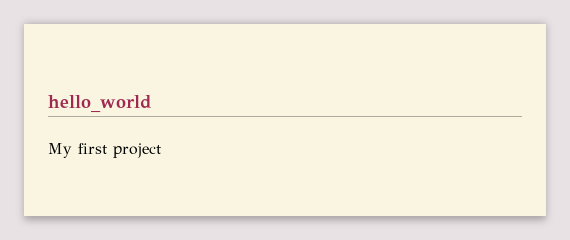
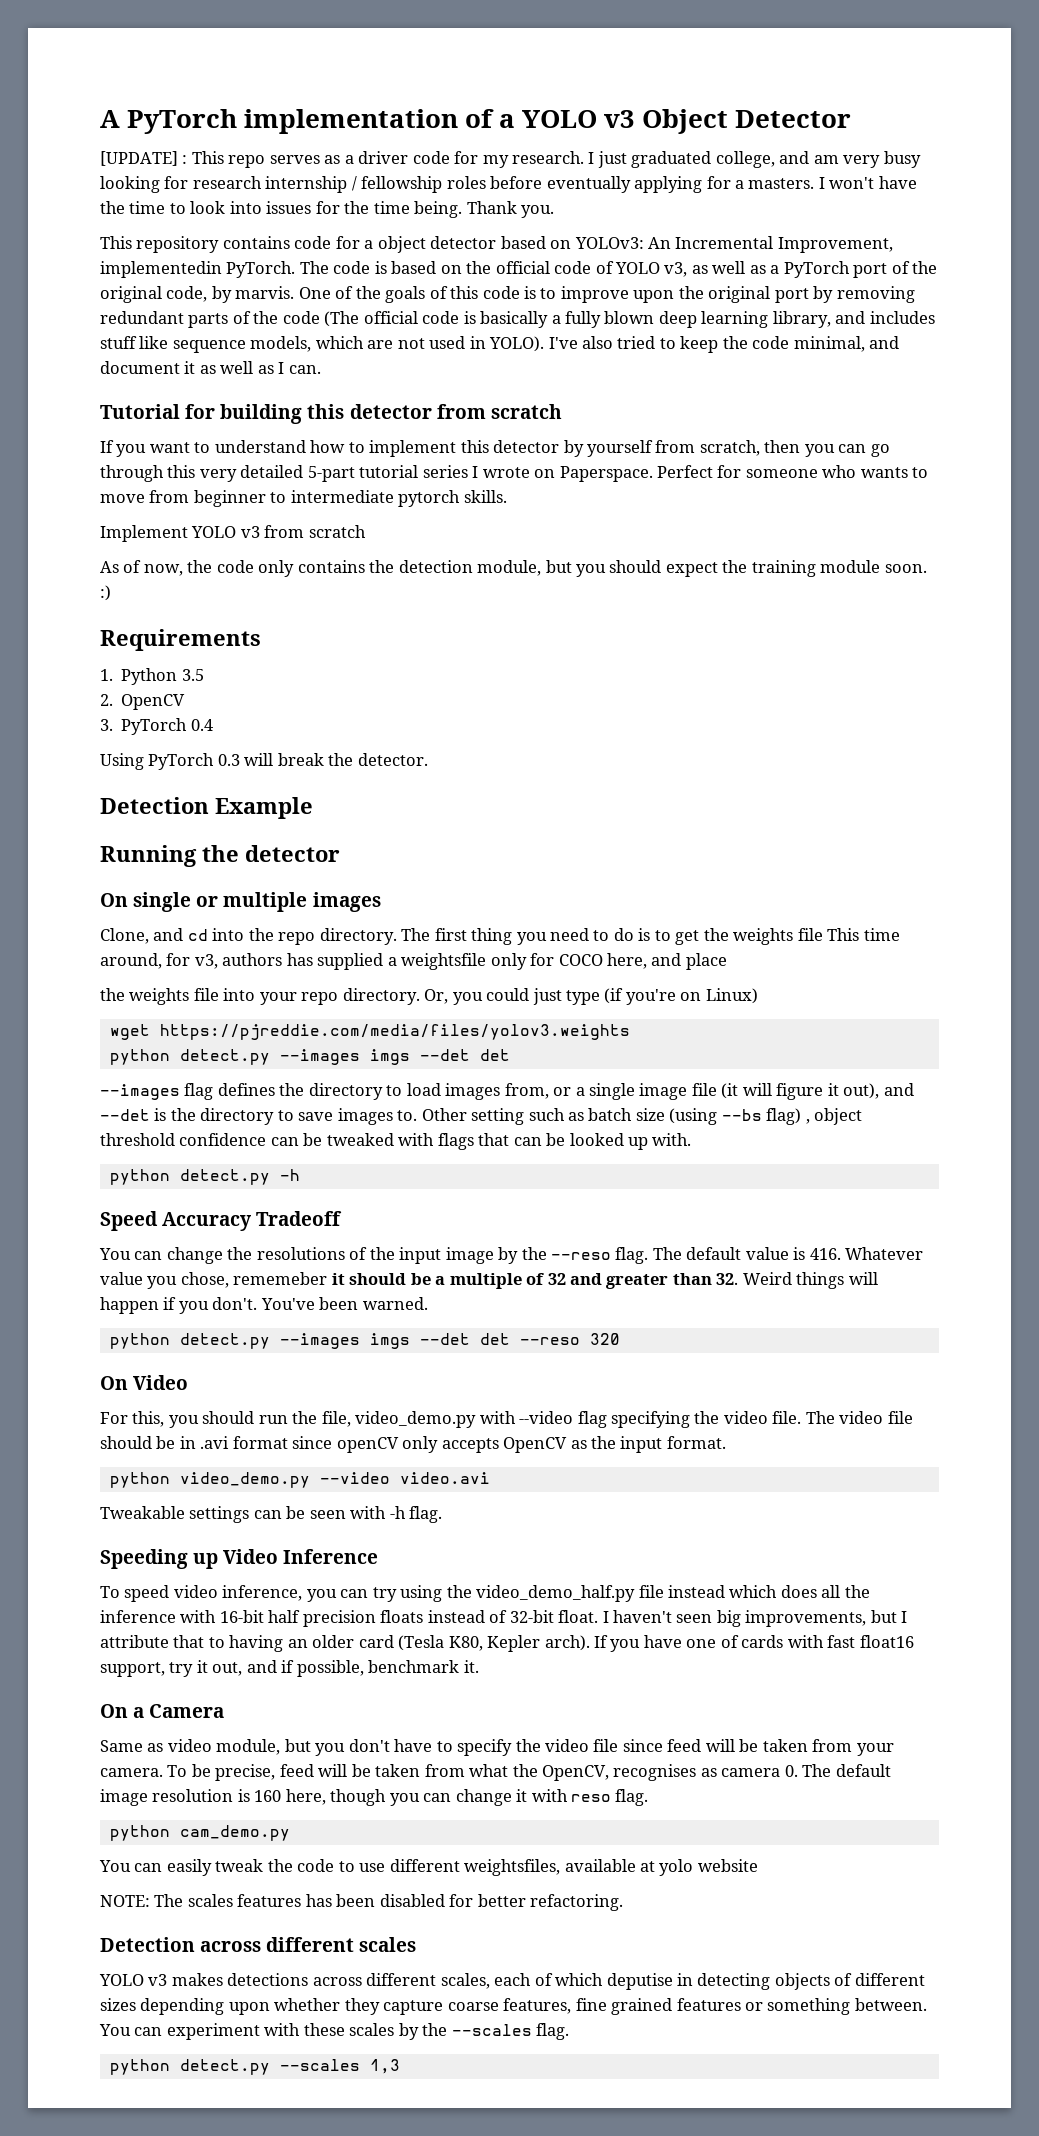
[48,95,152,113] [48,143,161,158] hello_world // My first project -> [100,109,852,134] [100,151,921,168] [100,176,917,193] [100,201,555,218] [100,236,893,253] [100,261,938,278] [100,286,915,303] [100,311,935,328] [100,336,900,353] [100,361,321,374] [100,404,562,424] [100,440,890,457] [100,465,929,482] [100,490,507,507] [100,525,366,542] [100,560,927,577] [100,585,111,601] [100,629,261,651] [100,668,204,685] [100,694,186,710] [100,718,213,735] [100,753,428,770] [100,797,313,819] [100,845,340,867] [100,892,381,912] [100,928,900,945] [100,953,727,970] [100,988,758,1005] [109,1024,630,1040] [109,1049,510,1065] [100,1083,914,1100] [100,1108,863,1125] [100,1133,692,1150] [109,1169,300,1185] [100,1211,343,1231] [99,1247,924,1264] [100,1272,878,1289] [100,1297,428,1314] [109,1333,620,1349] [100,1375,189,1390] [100,1411,913,1428] [100,1436,726,1453] [109,1472,490,1488] [100,1506,443,1523] [100,1549,379,1569] [100,1585,870,1602] [100,1610,908,1627] [100,1635,914,1652] [100,1660,479,1677] [100,1704,225,1718] [100,1739,894,1756] [100,1764,891,1781] [100,1789,649,1806] [109,1825,290,1841] [99,1859,758,1876] [100,1894,624,1911] [100,1937,417,1952] [99,1973,925,1990] [100,1998,927,2015] [99,2023,570,2040] [109,2059,400,2075] A PyTorch implementation of a YOLO v3 Object Detector // [UPDATE] : This repo serves as a driver code for my research. I just graduated college, and am very busy looking for research internship / fellowship roles before eventually applying for a masters. I won't have the time to look into issues for the time being. Thank you. // This repository contains code for a object detector based on YOLOv3: An Incremental Improvement, implementedin PyTorch. The code is based on the official code of YOLO v3, as well as a PyTorch port of the original code, by marvis. One of the goals of this code is to improve upon the original port by removing redundant parts of the code (The official code is basically a fully blown deep learning library, and includes stuff like sequence models, which are not used in YOLO). I've also tried to keep the code minimal, and document it as well as I can. // Tutorial for building this detector from scratch // If you want to understand how to implement this detector by yourself from scratch, then you can go through this very detailed 5-part tutorial series I wrote on Paperspace. Perfect for someone who wants to move from beginner to intermediate pytorch skills. // Implement YOLO v3 from scratch // As of now, the code only contains the detection module, but you should expect the training module soon. :) // Requirements // 1. Python 3.5 // 2. OpenCV // 3. PyTorch 0.4 // Using PyTorch 0.3 will break the detector. // Detection Example // Running the detector // On single or multiple images // Clone, and cd into the repo directory. The first thing you need to do is to get the weights file This time around, for v3, authors has supplied a weightsfile only for COCO here, and place // the weights file into your repo directory. Or, you could just type (if you're on Linux) // wget https://pjreddie.com/media/files/yolov3.weights // python detect.py --images imgs --det det // --images flag defines the directory to load images from, or a single image file (it will figure it out), and --det is the directory to save images to. Other setting such as batch size (using --bs flag) , object threshold confidence can be tweaked with flags that can be looked up with. // python detect.py -h // Speed Accuracy Tradeoff // You can change the resolutions of the input image by the --reso flag. The default value is 416. Whatever value you chose, rememeber it should be a multiple of 32 and greater than 32. Weird things will happen if you don't. You've been warned. // python detect.py --images imgs --det det --reso 320 // On Video // For this, you should run the file, video_demo.py with --video flag specifying the video file. The video file should be in .avi format since openCV only accepts OpenCV as the input format. // python video_demo.py --video video.avi // Tweakable settings can be seen with -h flag. // Speeding up Video Inference // To speed video inference, you can try using the video_demo_half.py file instead which does all the inference with 16-bit half precision floats instead of 32-bit float. I haven't seen big improvements, but I attribute that to having an older card (Tesla K80, Kepler arch). If you have one of cards with fast float16 support, try it out, and if possible, benchmark it. // On a Camera // Same as video module, but you don't have to specify the video file since feed will be taken from your camera. To be precise, feed will be taken from what the OpenCV, recognises as camera 0. The default image resolution is 160 here, though you can change it with reso flag. // python cam_demo.py // You can easily tweak the code to use different weightsfiles, available at yolo website // NOTE: The scales features has been disabled for better refactoring. // Detection across different scales // YOLO v3 makes detections across different scales, each of which deputise in detecting objects of different sizes depending upon whether they capture coarse features, fine grained features or something between. You can experiment with these scales by the --scales flag. // python detect.py --scales 1,3

